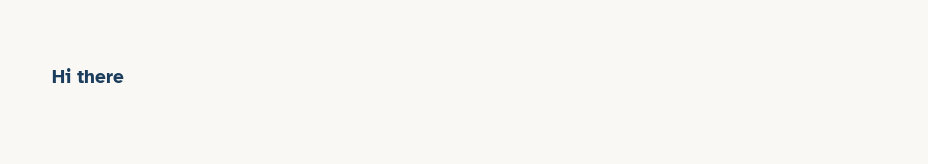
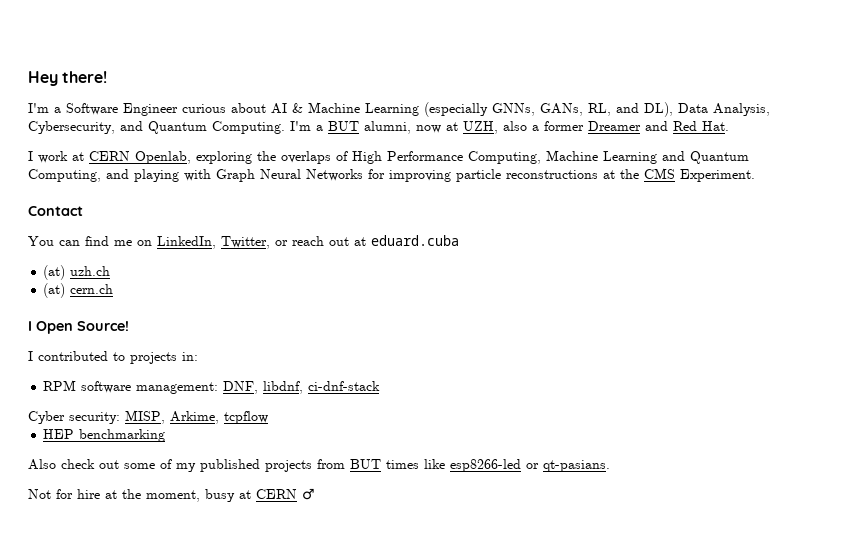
[52,68,124,83] Hi there -> [28,71,108,86] [28,102,770,117] [28,121,729,134] [28,150,749,164] [28,168,755,182] [28,206,83,216] [28,235,459,249] [43,265,111,280] [43,283,114,298] [28,321,129,334] [28,351,198,364] [43,380,381,394] [28,410,268,424] [43,429,166,442] [28,459,610,472] [28,488,315,502] Hey there! // I'm a Software Engineer curious about AI & Machine Learning (especially GNNs, GANs, RL, and DL), Data Analysis, Cybersecurity, and Quantum Computing. I'm a BUT alumni, now at UZH, also a former Dreamer and Red Hat. // I work at CERN Openlab, exploring the overlaps of High Performance Computing, Machine Learning and Quantum Computing, and playing with Graph Neural Networks for improving particle reconstructions at the CMS Experiment. // Contact // You can find me on LinkedIn, Twitter, or reach out at eduard.cuba // (at) uzh.ch // (at) cern.ch // I Open Source! // I contributed to projects in: // RPM software management: DNF, libdnf, ci-dnf-stack // Cyber security: MISP, Arkime, tcpflow // HEP benchmarking // Also check out some of my published projects from BUT times like esp8266-led or qt-pasians. // Not for hire at the moment, busy at CERN ♂

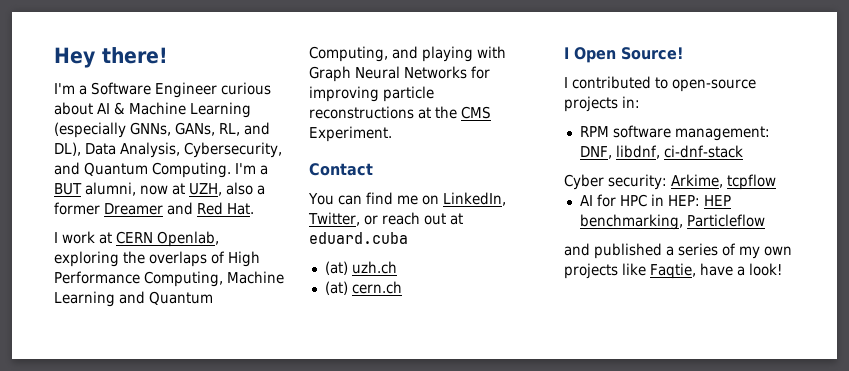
(125, 356) none -> [672,79,756,92] open-source
[125,410,165,424] MISP, -> (667, 182) none
[43,429,166,442] [28,459,610,472] [28,488,315,502] HEP benchmarking // Also check out some of my published projects from BUT times like esp8266-led or qt-pasians. // Not for hire at the moment, busy at CERN ♂ -> [579,194,731,207] [579,214,765,230] [564,243,792,259] [564,263,782,279] AI for HPC in HEP: HEP benchmarking, Particleflow // and published a series of my own projects like Faqtie, have a look!

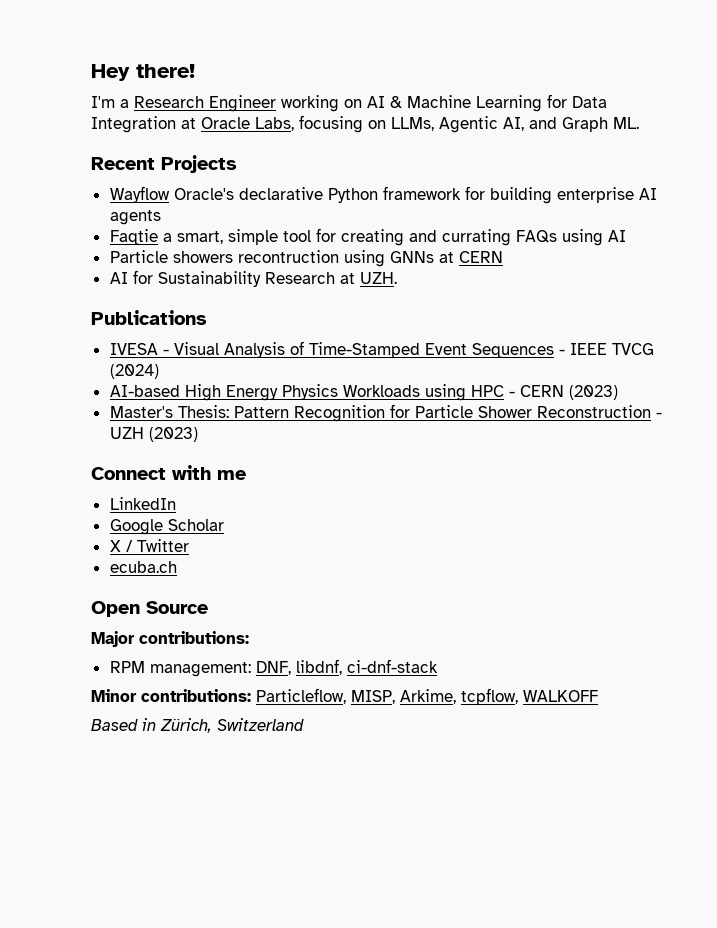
[91,82,271,98] [54,102,251,118] [54,122,270,138] [54,142,282,158] [54,162,268,178] [54,182,265,196] [54,202,254,215] [54,231,219,247] [54,251,260,267] [54,271,284,287] [54,291,213,307] [309,46,506,62] [309,66,490,82] [309,86,434,102] [309,106,491,119] [309,126,392,142] [309,163,373,176] [308,192,506,206] [308,212,463,226] [309,232,408,244] [324,261,397,275] [324,281,402,295] [564,47,684,63] [564,76,756,92] [564,96,640,112] Software Engineer curious about AI & Machine Learning (especially GNNs, GANs, RL, and DL), Data Analysis, Cybersecurity, and Quantum Computing. I'm a BUT alumni, now at UZH, also a former Dreamer and Red Hat. // I work at CERN Openlab, exploring the overlaps of High Performance Computing, Machine Learning and Quantum Computing, and playing with Graph Neural Networks for improving particle reconstructions at the CMS Experiment. // Contact // You can find me on LinkedIn, Twitter, or reach out at eduard.cuba // (at) uzh.ch // (at) cern.ch // I Open Source! // I contributed to open-source projects in: -> [134,94,607,112] [91,115,639,133] [91,155,237,173] [109,186,657,204] [109,210,161,225] [109,228,626,246] [109,250,503,267] [109,270,397,287] [91,310,207,325] [109,341,654,358] [109,364,159,379] [109,384,618,401] [109,404,662,422] [109,427,198,442] [91,465,246,480] [109,497,176,510] [109,519,224,535] [109,539,189,552] [109,561,177,573] [91,601,208,617] [91,631,249,647] Research Engineer working on AI & Machine Learning for Data Integration at Oracle Labs, focusing on LLMs, Agentic AI, and Graph ML. // Recent Projects // Wayflow Oracle's declarative Python framework for building enterprise AI agents // Faqtie a smart, simple tool for creating and currating FAQs using AI // Particle showers recontruction using GNNs at CERN // AI for Sustainability Research at UZH. // Publications // IVESA - Visual Analysis of Time-Stamped Event Sequences - IEEE TVCG (2024) // AI-based High Energy Physics Workloads using HPC - CERN (2023) // Master's Thesis: Pattern Recognition for Particle Shower Reconstruction - UZH (2023) // Connect with me // LinkedIn // Google Scholar // X / Twitter // ecuba.ch // Open Source // Major contributions:
[612,125,671,138] software -> (145, 667) none
[564,174,776,190] [579,194,731,207] [579,214,765,230] [564,243,792,259] [564,263,782,279] Cyber security: Arkime, tcpflow // AI for HPC in HEP: HEP benchmarking, Particleflow // and published a series of my own projects like Faqtie, have a look! -> [91,688,598,705] [91,718,304,733] Minor contributions: Particleflow, MISP, Arkime, tcpflow, WALKOFF // Based in Zürich, Switzerland

